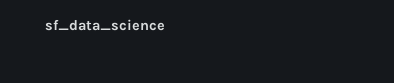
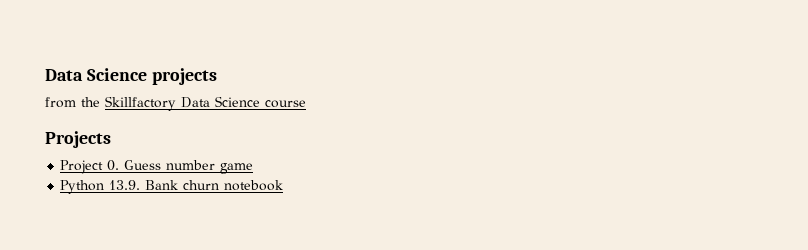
[45,19,165,31] sf_data_science -> [45,68,217,85] [45,96,306,111] [45,131,111,148] [60,160,254,174] [60,180,284,194] Data Science projects // from the Skillfactory Data Science course // Projects // Project 0. Guess number game // Python 13.9. Bank churn notebook

